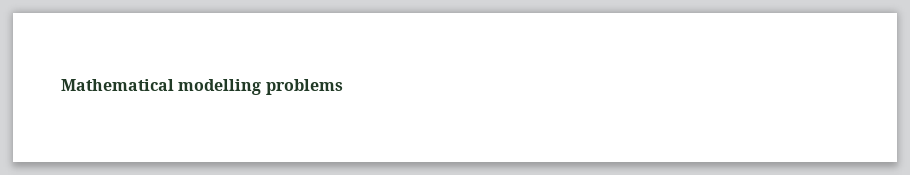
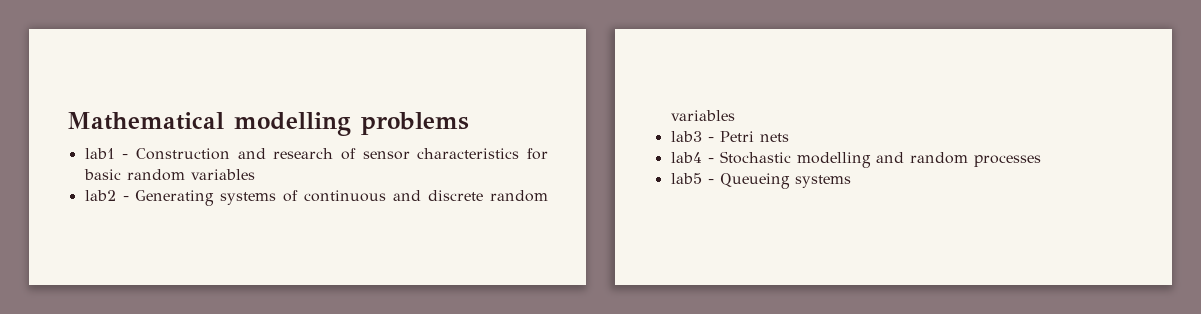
(343, 87) none -> [84,148,548,160] [83,169,255,181] [84,190,548,206] [670,110,735,121] [670,131,789,142] [670,151,1041,168] [670,173,851,189] // lab1 - Construction and research of sensor characteristics for basic random variables // lab2 - Generating systems of continuous and discrete random variables // lab3 - Petri nets // lab4 - Stochastic modelling and random processes // lab5 - Queueing systems

